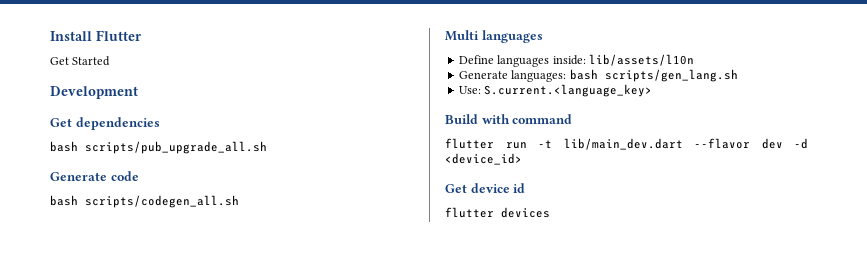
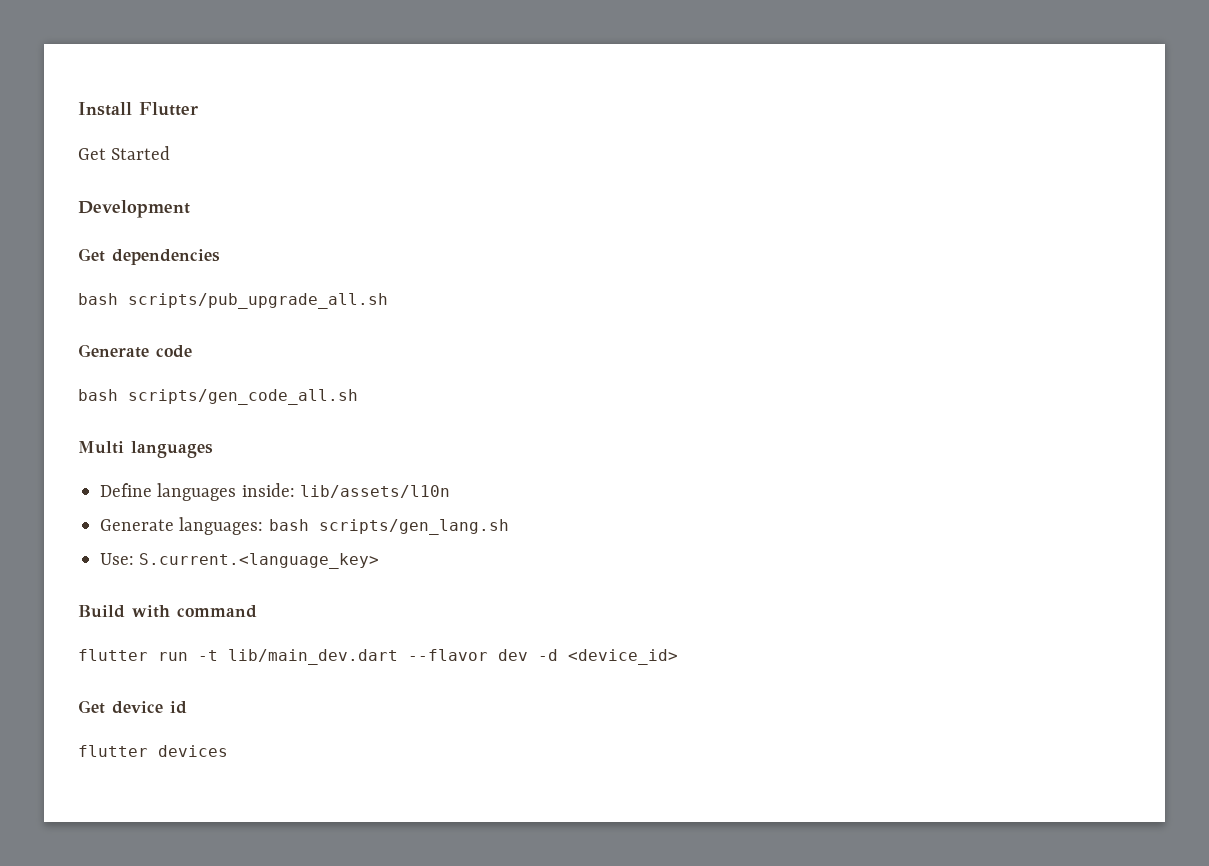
[85,195,239,208] scripts/codegen_all.sh -> [128,389,358,405] scripts/gen_code_all.sh

